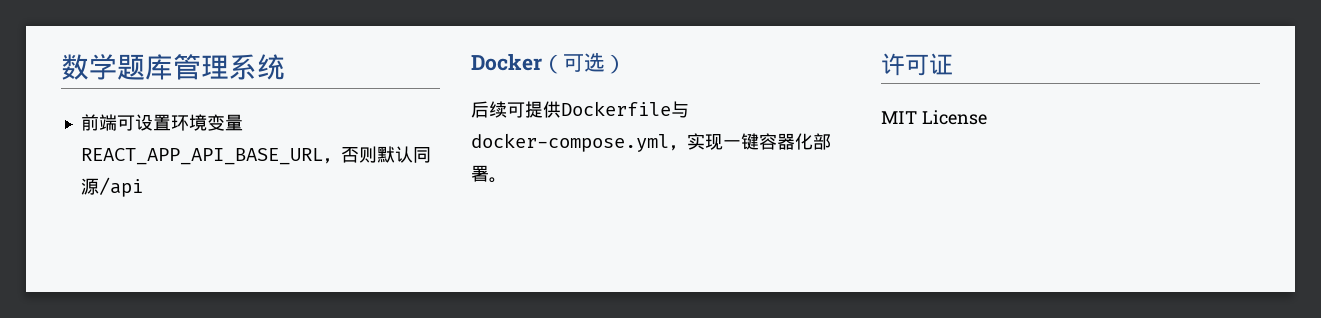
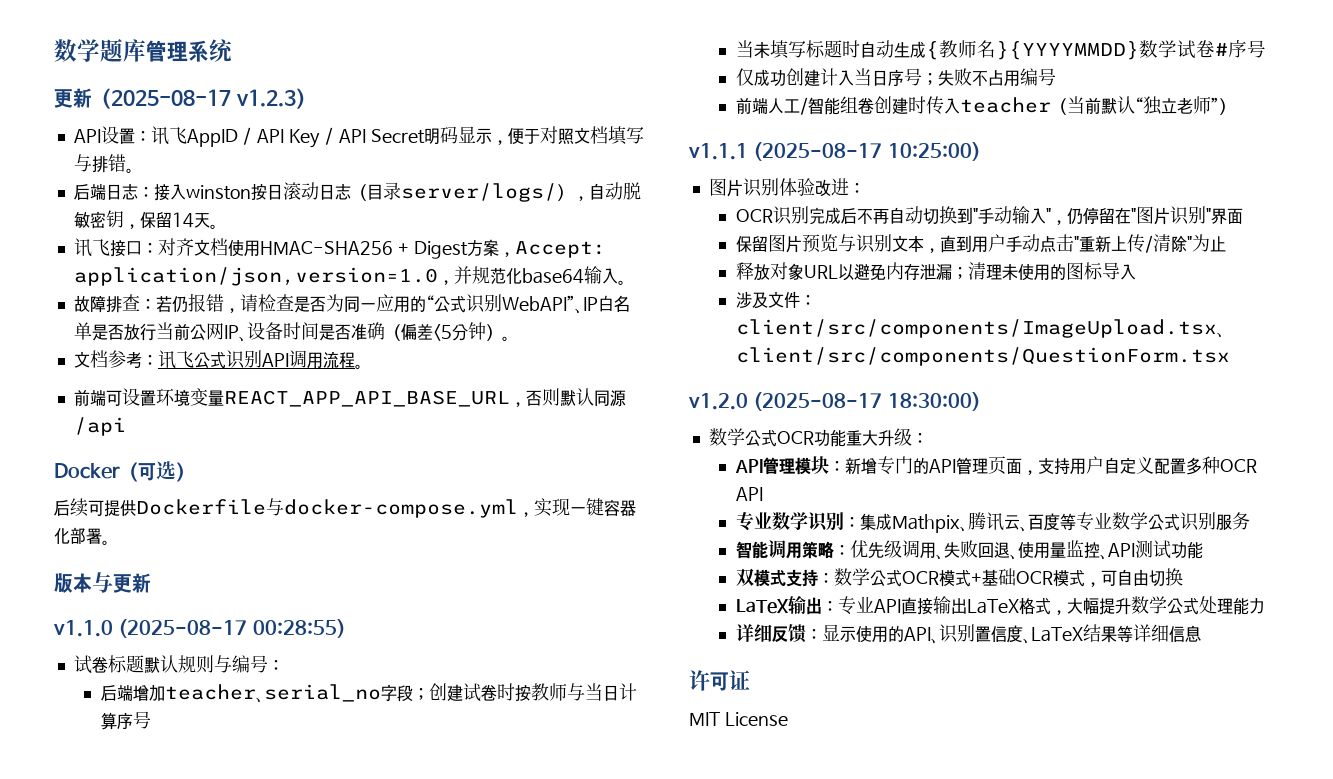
(285, 67) none -> [54,88,315,109] [73,126,644,148] [73,154,134,173] [73,182,641,202] [73,210,218,229] [73,238,606,259] [73,266,626,286] [73,293,630,314] [73,322,510,342] [73,350,363,369] // 更新（2025-08-17 v1.2.3） // API设置：讯飞AppID / API Key / API Secret明码显示，便于对照文档填写与排错。 // 后端日志：接入winston按日滚动日志（目录server/logs/），自动脱敏密钥，保留14天。 // 讯飞接口：对齐文档使用HMAC-SHA256 + Digest方案，Accept: application/json,version=1.0，并规范化base64输入。 // 故障排查：若仍报错，请检查是否为同一应用的“公式识别WebAPI”、IP白名单是否放行当前公网IP、设备时间是否准确（偏差<5分钟）。 // 文档参考：讯飞公式识别API调用流程。
(507, 180) none -> [54,572,151,593] [53,619,346,638] [73,655,284,674] [100,683,637,703] [100,711,151,730] [735,40,1266,60] [735,68,1056,87] [735,96,1235,115] [688,142,981,161] [708,178,865,197] [735,206,1243,225] [735,234,1226,253] [735,262,1136,281] [735,291,816,309] [735,319,1225,338] [735,347,1230,366] [688,392,981,411] [708,428,928,447] [734,456,1257,475] [735,487,763,501] [735,511,1250,533] [735,540,1203,560] [735,568,1183,587] [735,595,1265,615] [735,624,1201,644] // 版本与更新 // v1.1.0 (2025-08-17 00:28:55) // 试卷标题默认规则与编号： // 后端增加teacher、serial_no字段；创建试卷时按教师与当日计算序号 // 当未填写标题时自动生成{教师名}{YYYYMMDD}数学试卷#序号 // 仅成功创建计入当日序号；失败不占用编号 // 前端人工/智能组卷创建时传入teacher（当前默认“独立老师”） // v1.1.1 (2025-08-17 10:25:00) // 图片识别体验改进： // OCR识别完成后不再自动切换到"手动输入"，仍停留在"图片识别"界面 // 保留图片预览与识别文本，直到用户手动点击"重新上传/清除"为止 // 释放对象URL以避免内存泄漏；清理未使用的图标导入 // 涉及文件：client/src/components/ImageUpload.tsx、client/src/components/QuestionForm.tsx // v1.2.0 (2025-08-17 18:30:00) // 数学公式OCR功能重大升级： // API管理模块：新增专门的API管理页面，支持用户自定义配置多种OCR API // 专业数学识别：集成Mathpix、腾讯云、百度等专业数学公式识别服务 // 智能调用策略：优先级调用、失败回退、使用量监控、API测试功能 // 双模式支持：数学公式OCR模式+基础OCR模式，可自由切换 // LaTeX输出：专业API直接输出LaTeX格式，大幅提升数学公式处理能力 // 详细反馈：显示使用的API、识别置信度、LaTeX结果等详细信息

